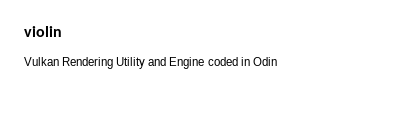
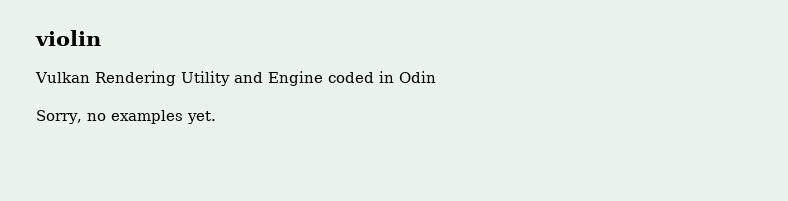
(277, 61) none -> [36,110,216,124] // Sorry, no examples yet.

